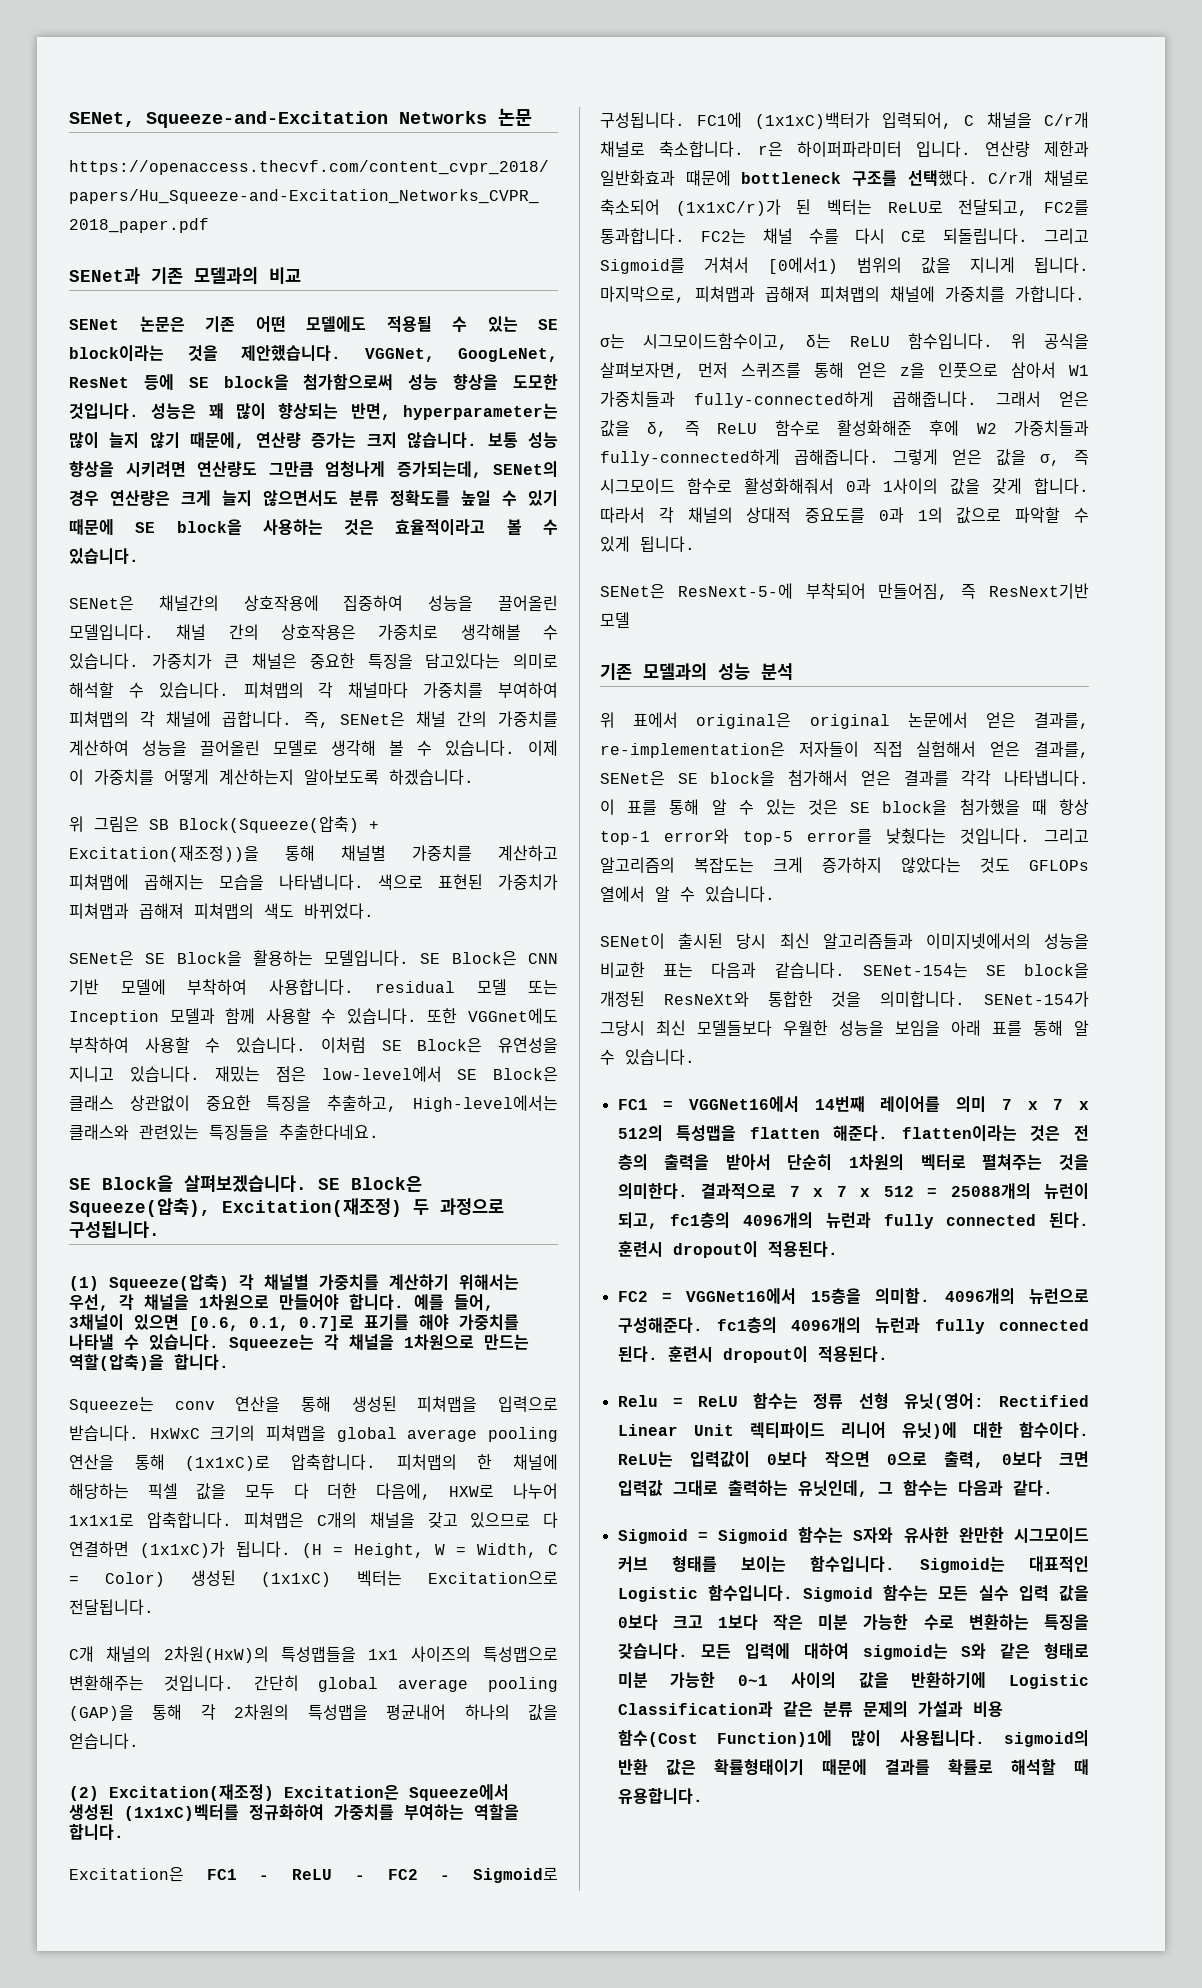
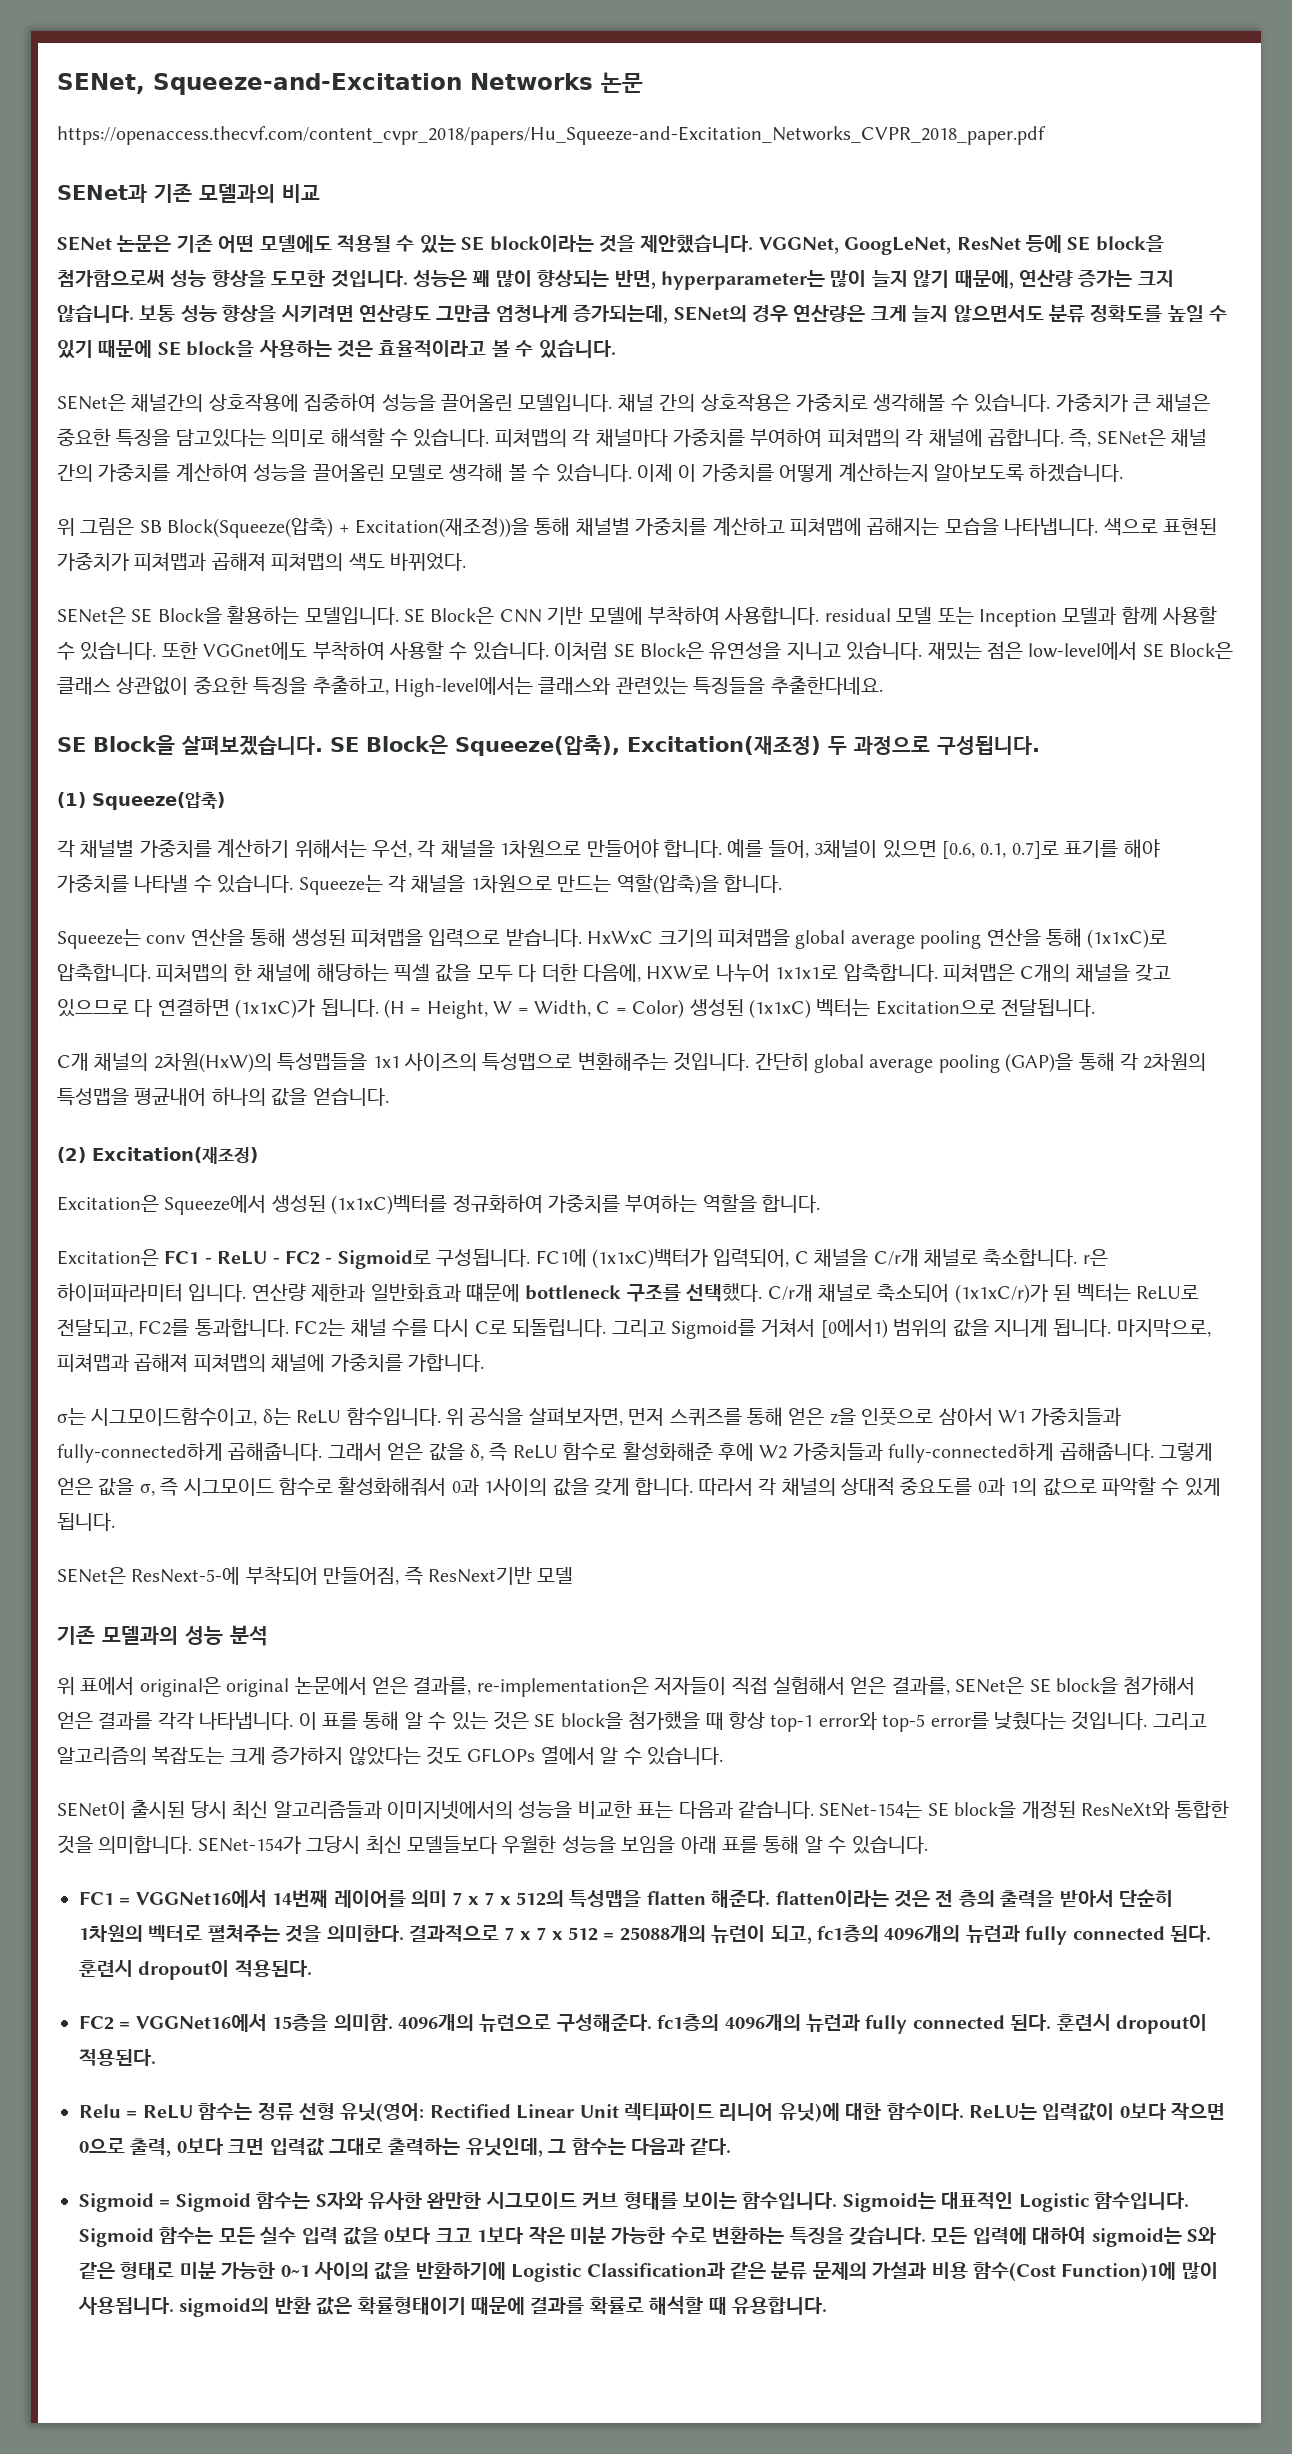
(229, 1282) none -> (225, 801) //
(274, 1792) none -> (258, 1155) //

